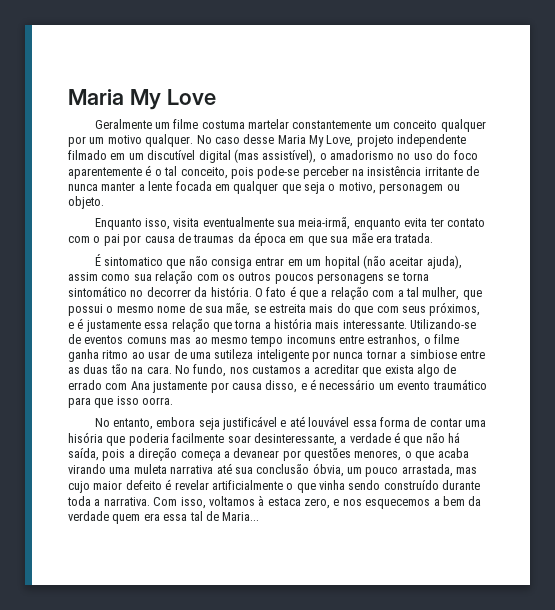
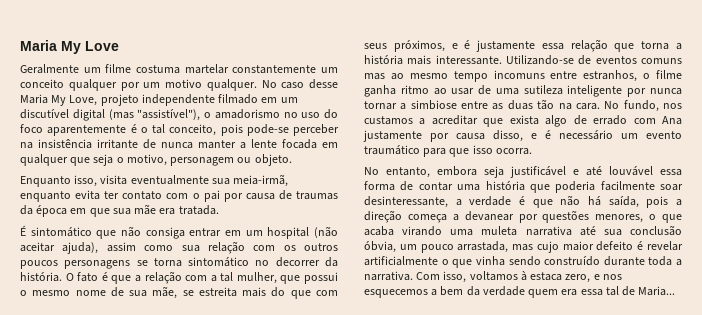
[262,149,317,163] assistível), -> [137,109,201,121] "assistível"),
[103,257,163,266] sintomatico -> [30,227,92,237] sintomático
[324,256,360,269] hopital -> [267,227,310,239] hospital
[142,397,174,405] oorra. -> [495,148,532,155] ocorra.
[68,432,103,443] hisória -> [485,181,525,191] história

